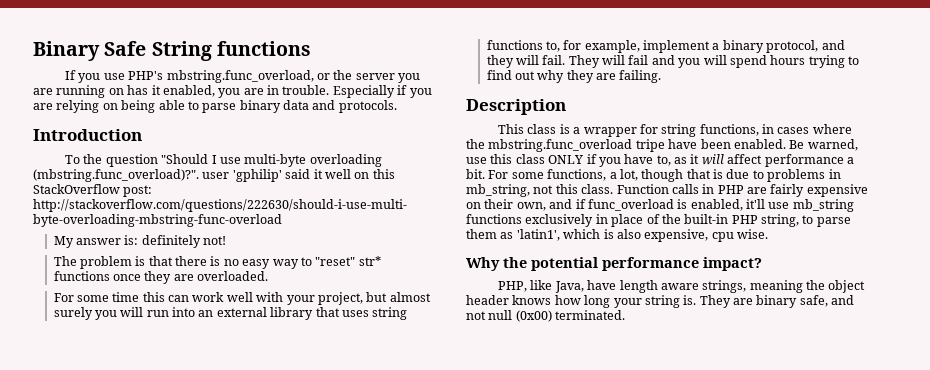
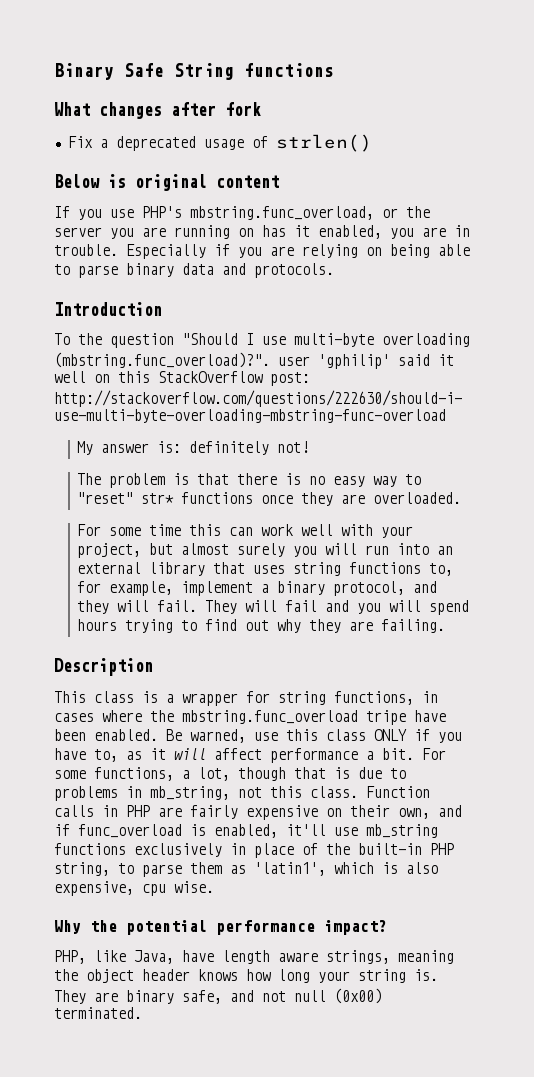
(311, 48) none -> [54,102,261,119] [67,134,372,152] [54,174,279,191] // What changes after fork // Fix a deprecated usage of strlen() // Below is original content

